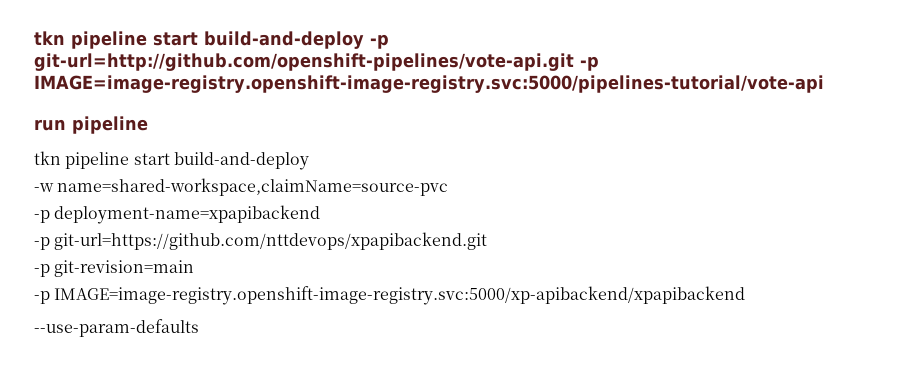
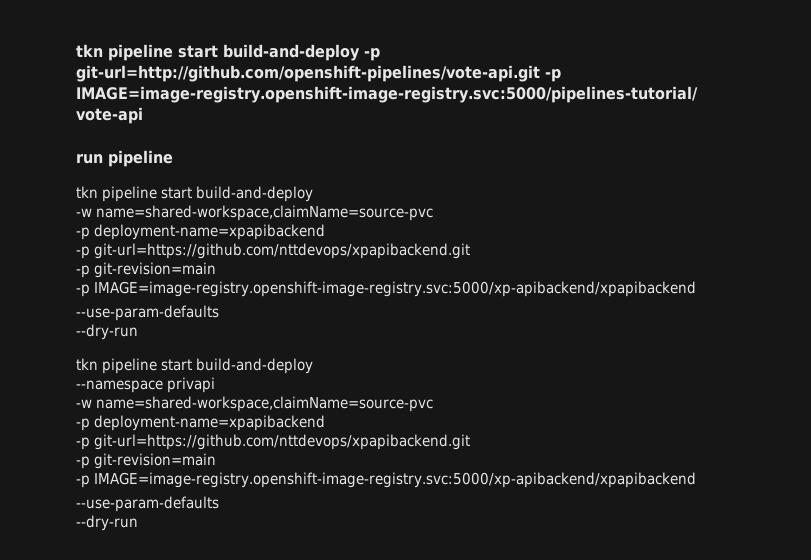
(199, 328) none -> [76,324,138,340] [76,358,314,374] [76,377,216,393] [76,396,434,412] [76,415,326,431] [76,434,471,450] [76,453,217,469] [76,472,697,488] [76,496,219,512] [76,515,138,531] // --dry-run // tkn pipeline start build-and-deploy // --namespace privapi // -w name=shared-workspace,claimName=source-pvc // -p deployment-name=xpapibackend // -p git-url=https://github.com/nttdevops/xpapibackend.git // -p git-revision=main // -p IMAGE=image-registry.openshift-image-registry.svc:5000/xp-apibackend/xpapibackend // --use-param-defaults // --dry-run

